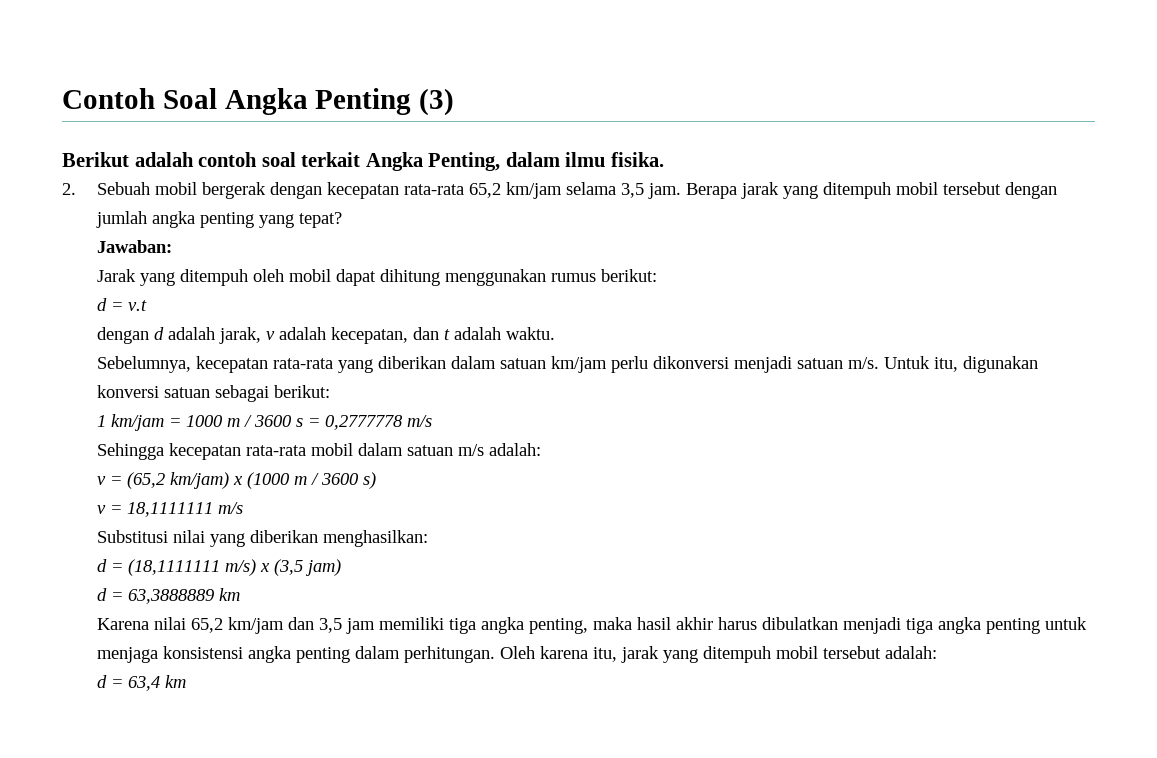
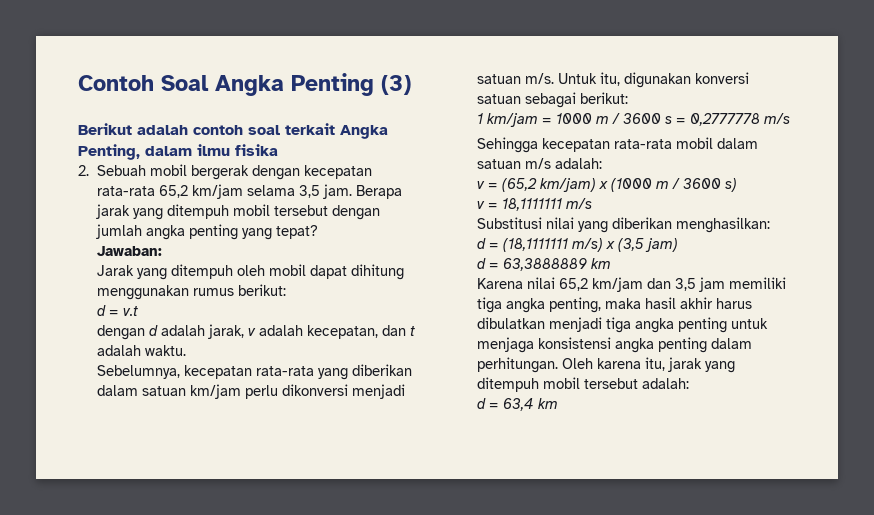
[610,152,664,167] fisika. -> [235,144,278,156] fisika

